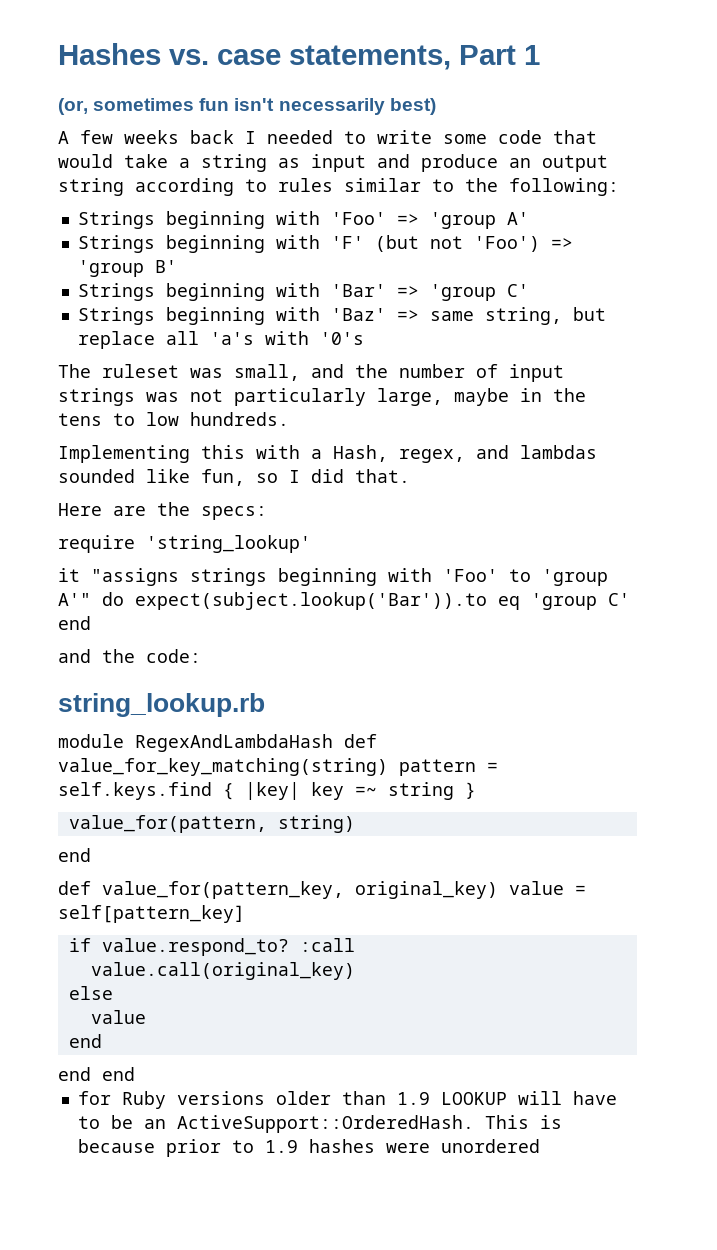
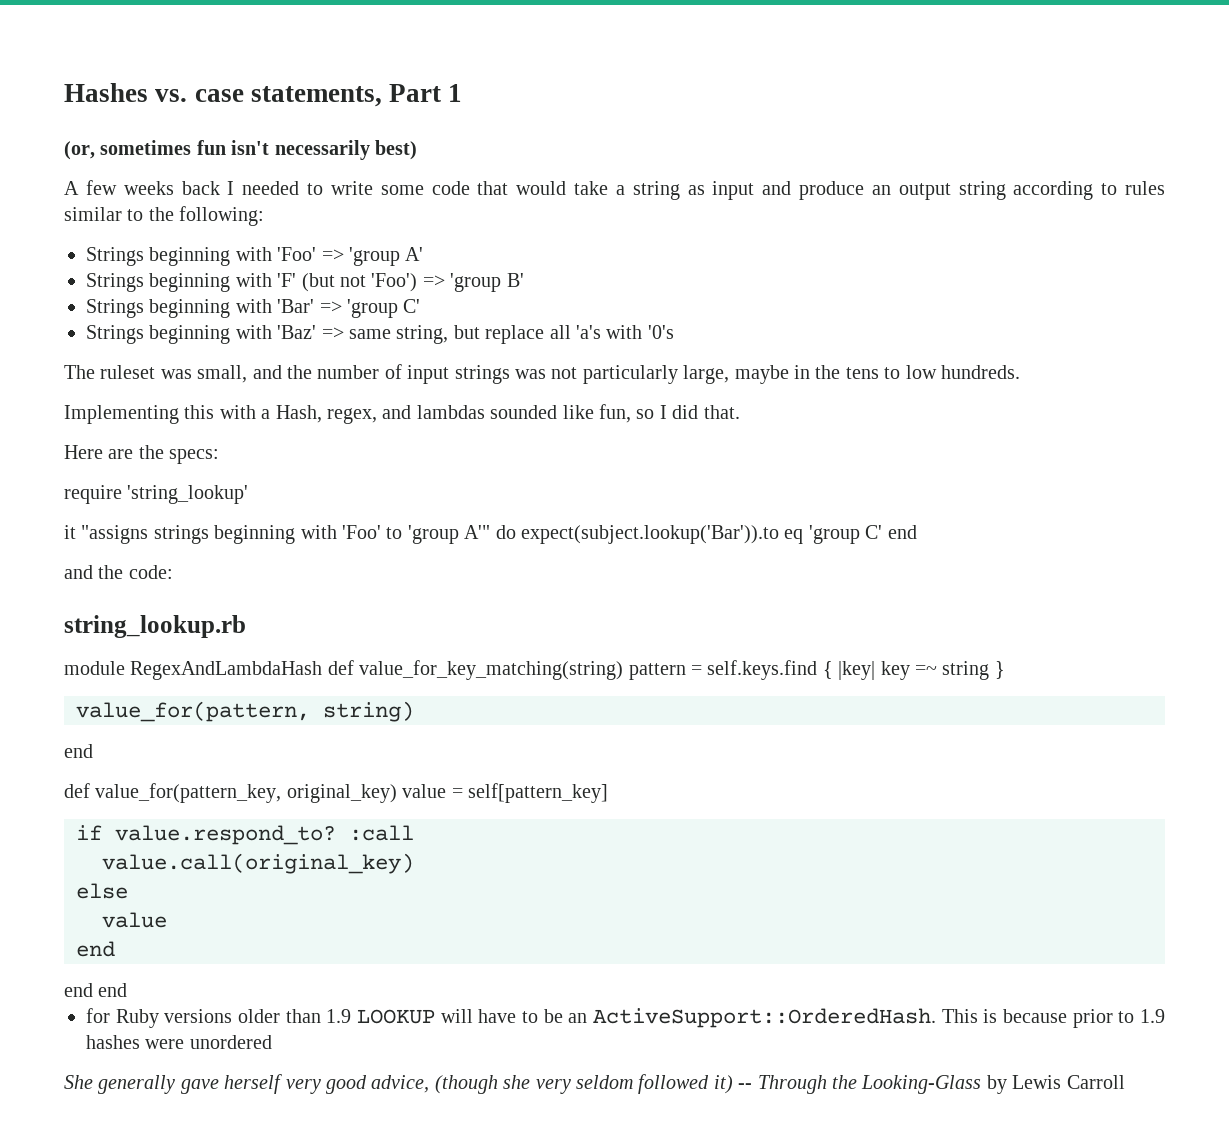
(540, 1146) none -> [64,1074,1125,1094] // She generally gave herself very good advice, (though she very seldom followed it) -- Through the Looking-Glass by Lewis Carroll

